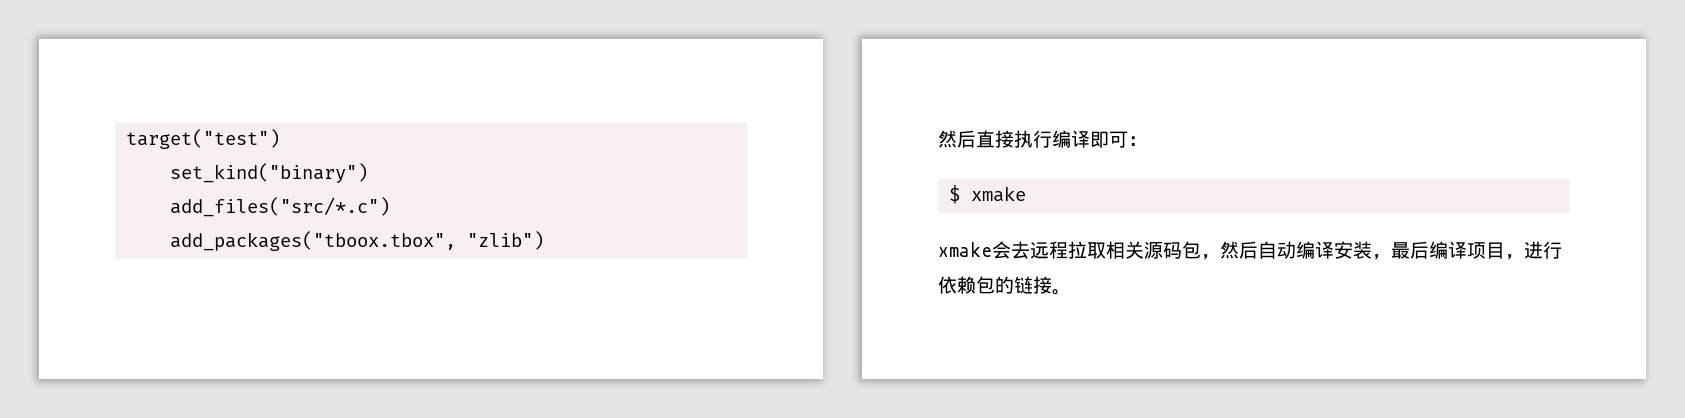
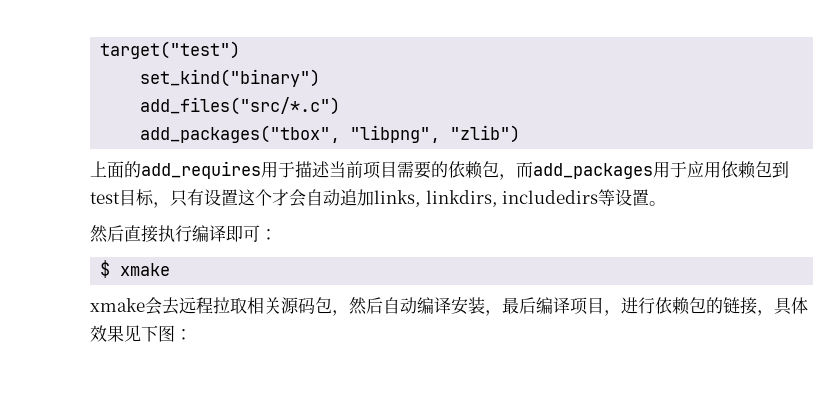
[170,231,457,251] add_packages("tboox.tbox", -> [140,125,441,143] add_packages("tbox", "libpng",
(545, 240) none -> [90,161,789,180] [90,189,667,208] // 上面的add_requires用于描述当前项目需要的依赖包，而add_packages用于应用依赖包到test目标，只有设置这个才会自动追加links, linkdirs, includedirs等设置。
[1052,289,1071,295] 。 -> [757,297,808,316] [90,325,192,342] ，具体效果见下图：

